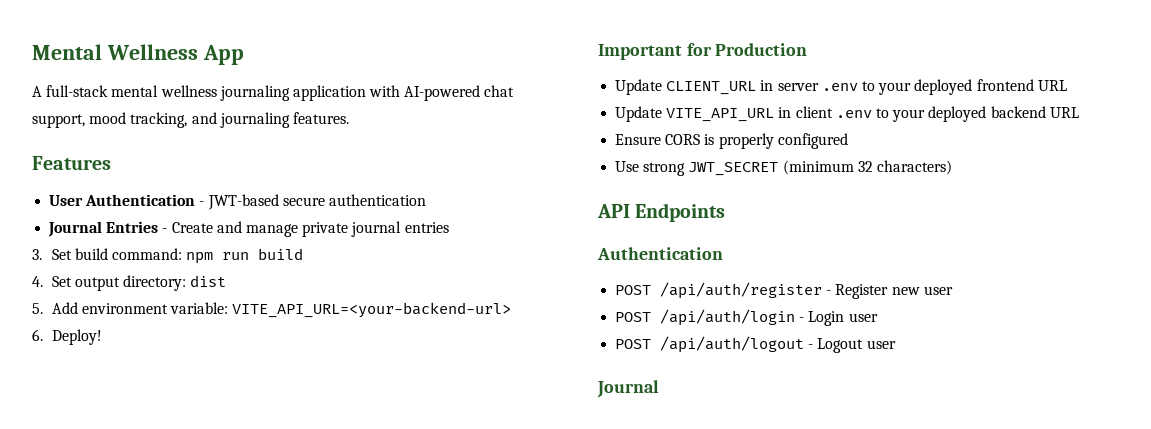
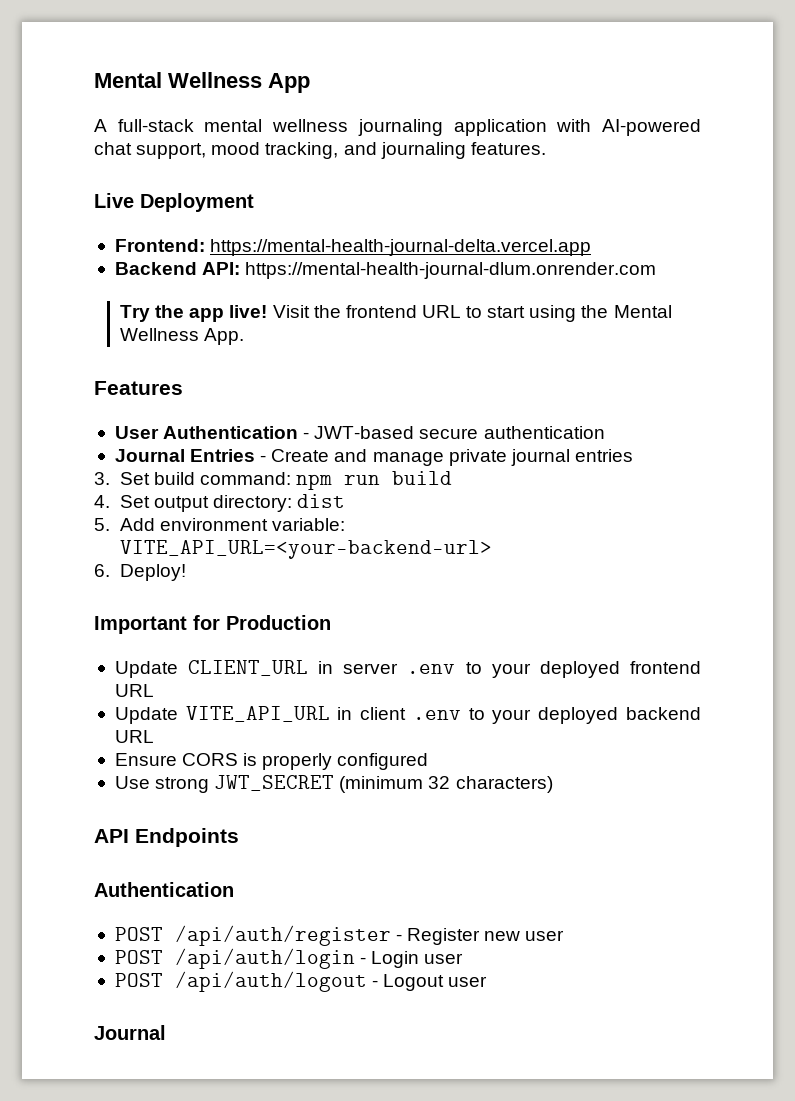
(349, 118) none -> [94,193,254,212] [114,239,592,256] [114,262,657,279] [120,305,672,322] [120,328,245,345] // Live Deployment // Frontend: https://mental-health-journal-delta.vercel.app // Backend API: https://mental-health-journal-dlum.onrender.com // Try the app live! Visit the frontend URL to start using the Mental Wellness App.

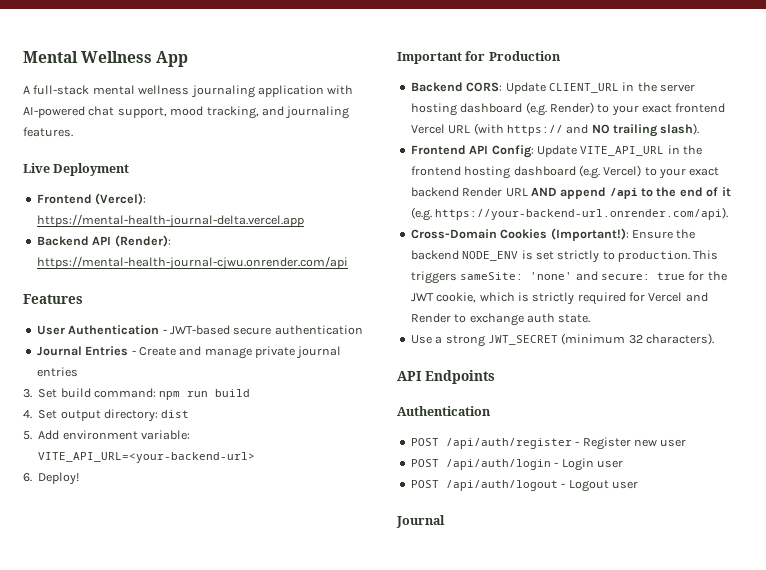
[114,239,205,252] Frontend: -> [36,193,147,205] Frontend (Vercel):
[202,262,657,279] [120,305,672,322] [120,328,245,345] API: https://mental-health-journal-dlum.onrender.com // Try the app live! Visit the frontend URL to start using the Mental Wellness App. -> [92,235,171,247] [36,256,348,270] API (Render): https://mental-health-journal-cjwu.onrender.com/api
(331, 622) none -> [410,82,503,92] Backend CORS:
[343,661,701,678] [114,684,154,697] [114,706,701,724] [114,730,154,743] [114,753,429,770] server .env to your deployed frontend URL // Update VITE_API_URL in client .env to your deployed backend URL // Ensure CORS is properly configured -> [637,82,695,92] [410,102,726,116] [410,123,700,137] [410,145,702,158] [410,165,720,179] [410,187,731,199] [410,207,729,221] [410,228,696,241] [410,250,719,263] [410,271,727,284] [410,292,708,305] [410,313,591,326] the server hosting dashboard (e.g. Render) to your exact frontend Vercel URL (with https:// and NO trailing slash). // Frontend API Config: Update VITE_API_URL in the frontend hosting dashboard (e.g. Vercel) to your exact backend Render URL AND append /api to the end of it (e.g. https://your-backend-url.onrender.com/api). // Cross-Domain Cookies (Important!): Ensure the backend NODE_ENV is set strictly to production. This triggers sameSite: 'none' and secure: true for the JWT cookie, which is strictly required for Vercel and Render to exchange auth state.
(150, 782) none -> [435,336,443,344] a
[455,776,553,793] characters) -> [646,333,714,345] characters).

